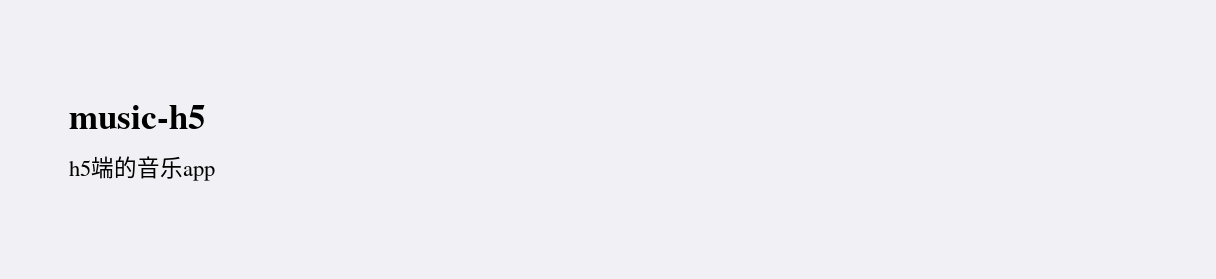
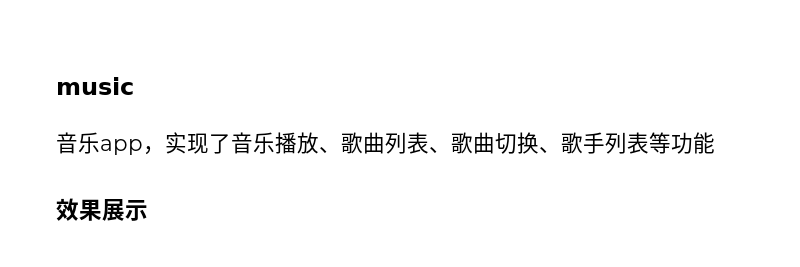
[69,105,206,129] [69,156,215,181] music-h5 // h5端的音乐app -> [56,77,134,95] [56,132,715,155] [56,198,148,221] music // 音乐app，实现了音乐播放、歌曲列表、歌曲切换、歌手列表等功能 // 效果展示

